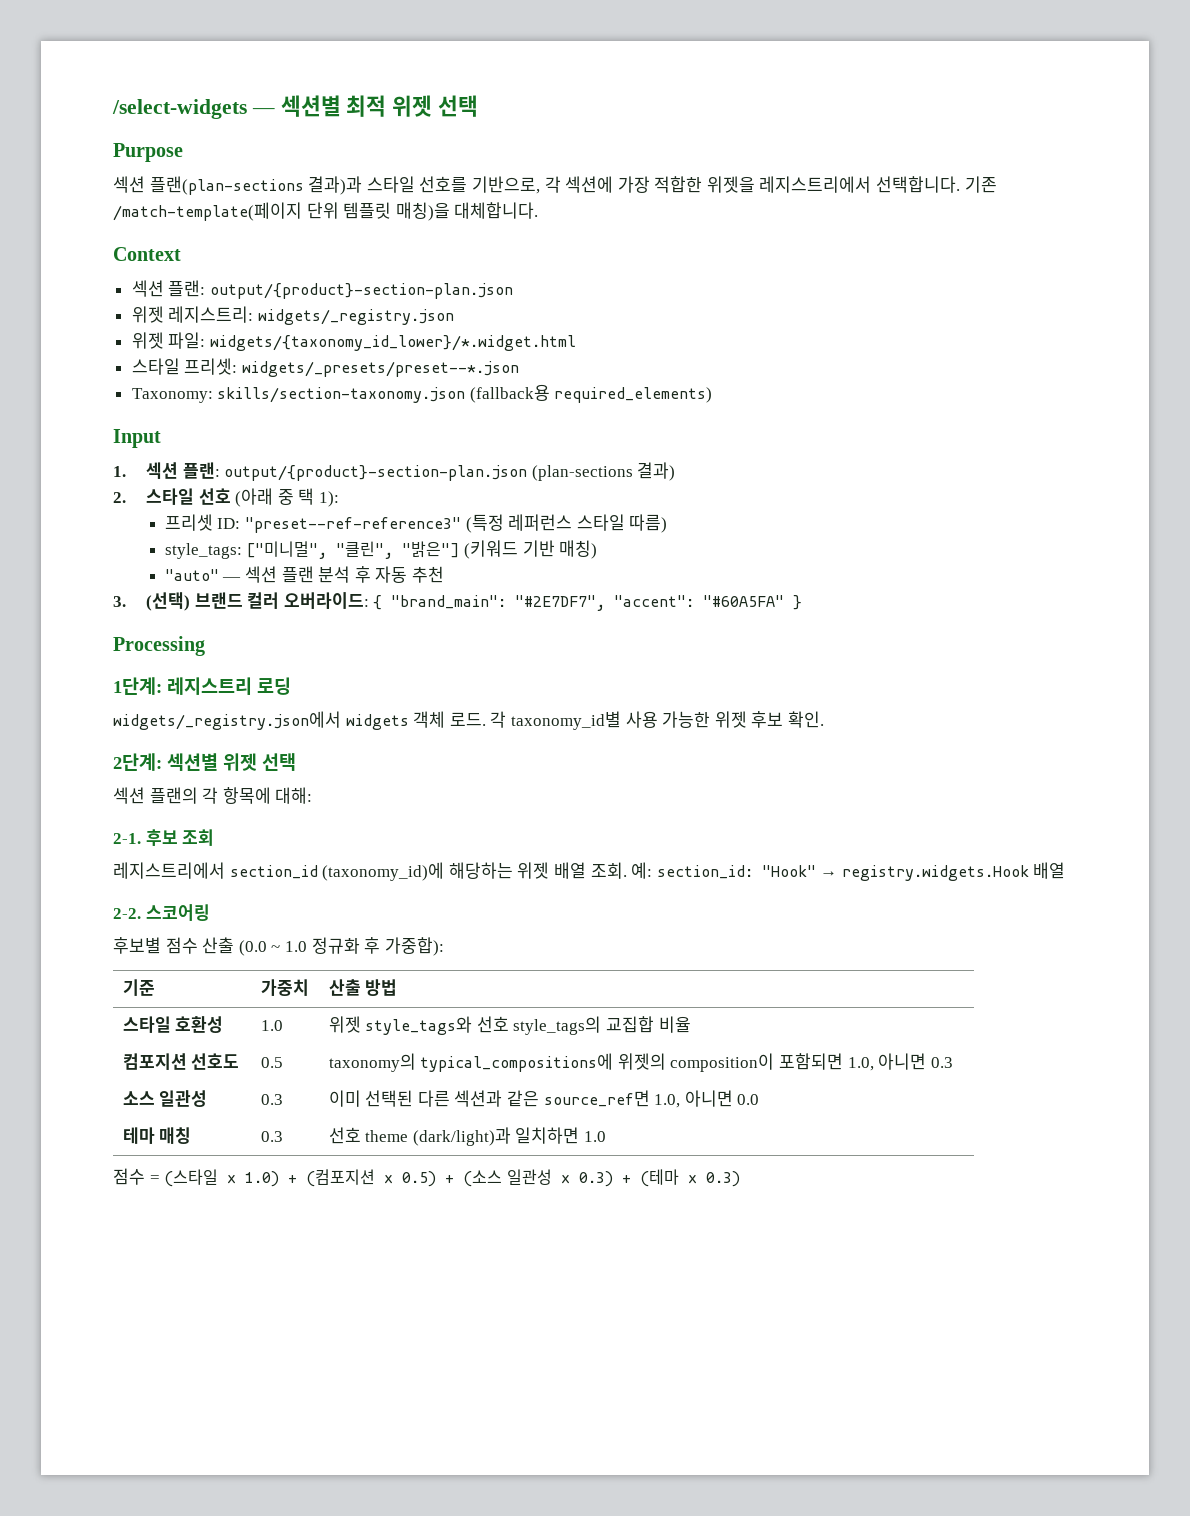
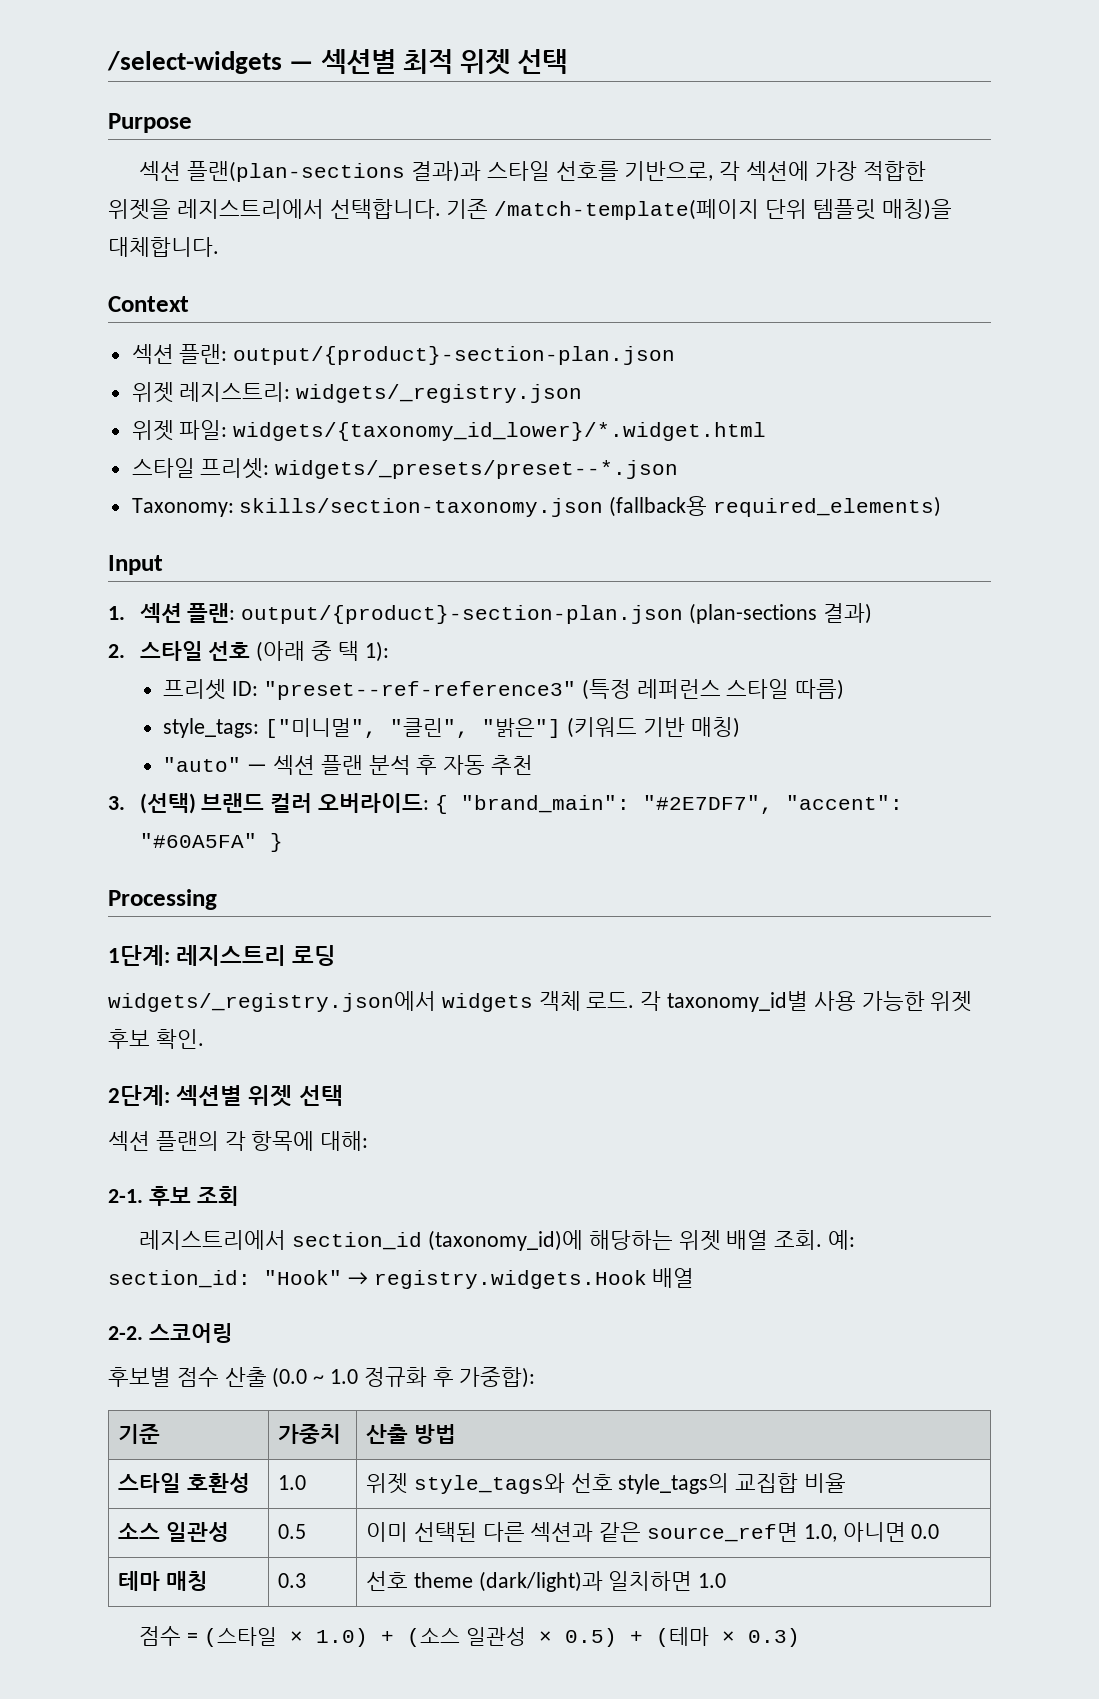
[122,1053,240,1070] [260,1057,283,1068] [328,1053,953,1072] // 컴포지션 선호도 | 0.5 | taxonomy의 typical_compositions에 위젯의 composition이 포함되면 1.0, 아니면 0.3 -> (846, 1483) none
[260,1094,283,1105] 0.3 -> [277,1524,306,1539] 0.5
[306,1169,455,1187] (컴포지션 × 0.5) + -> (395, 1637) none
[578,1171,613,1187] 0.3) -> [565,1628,618,1647] 0.5)

